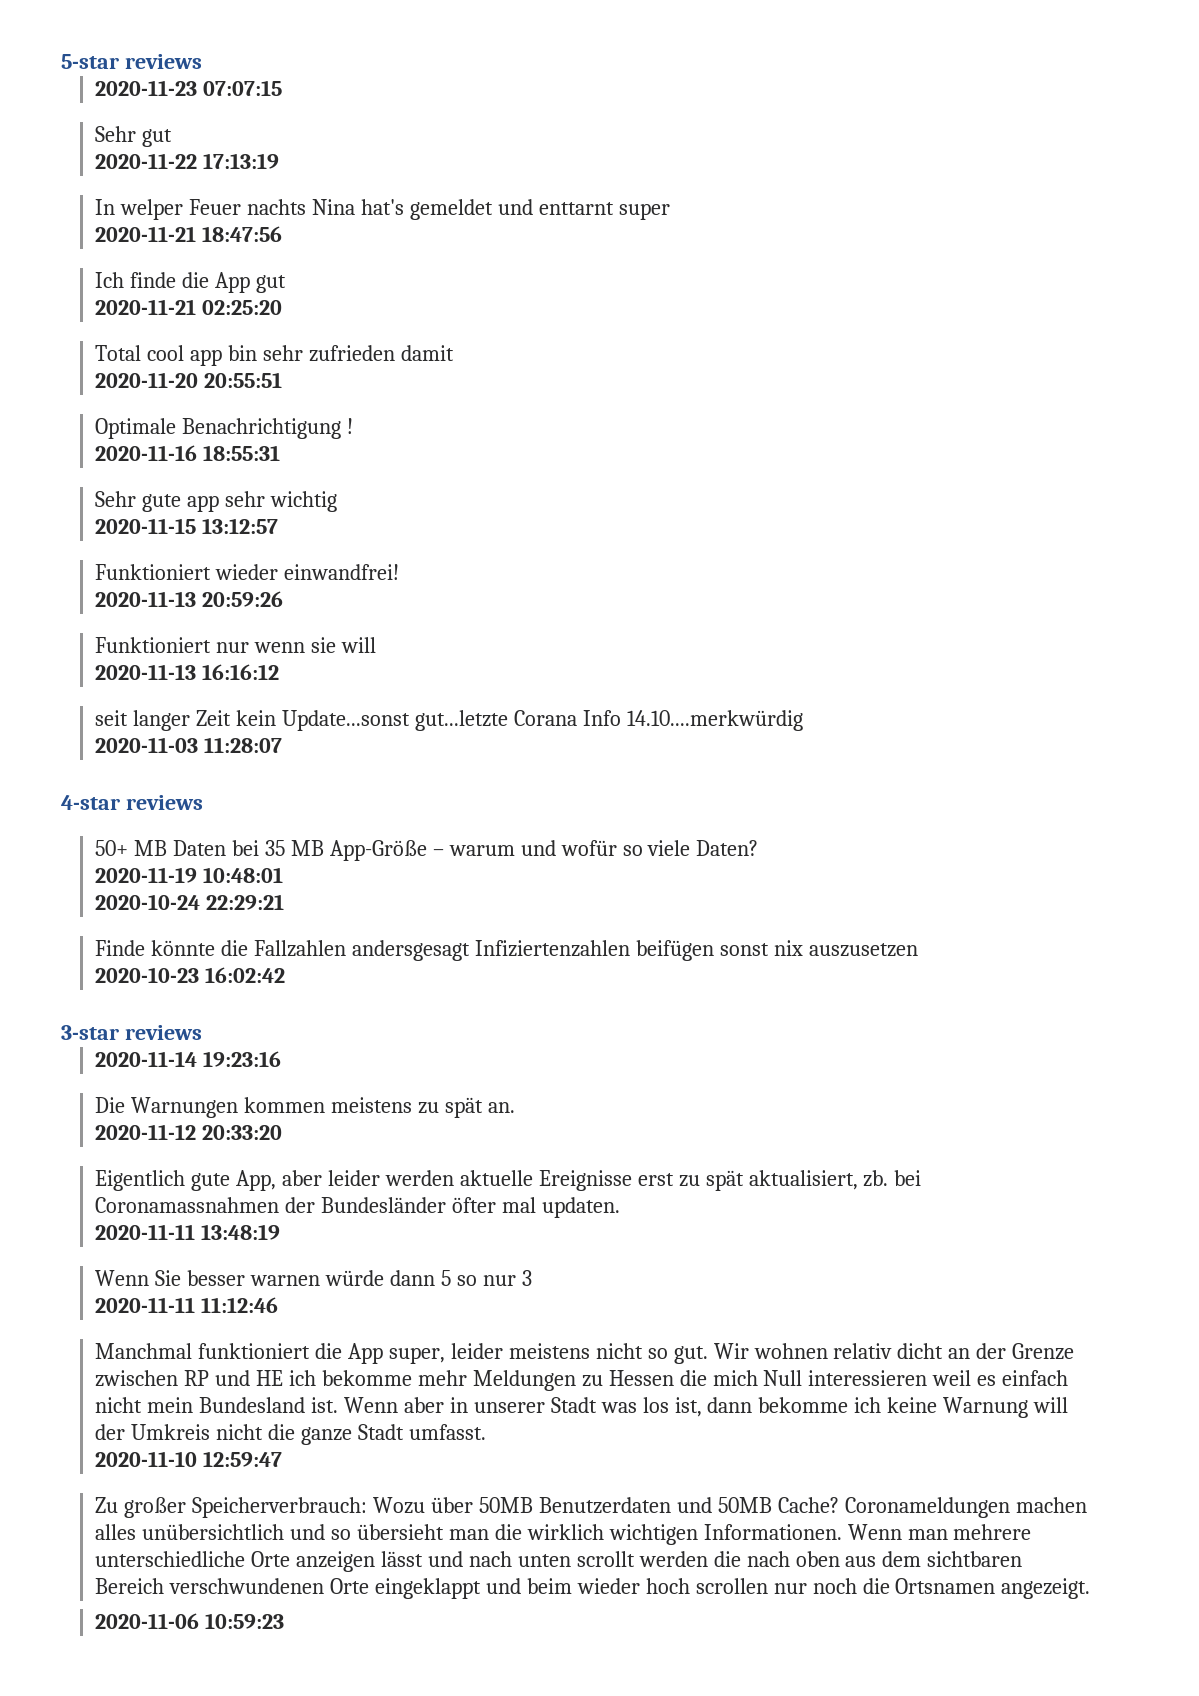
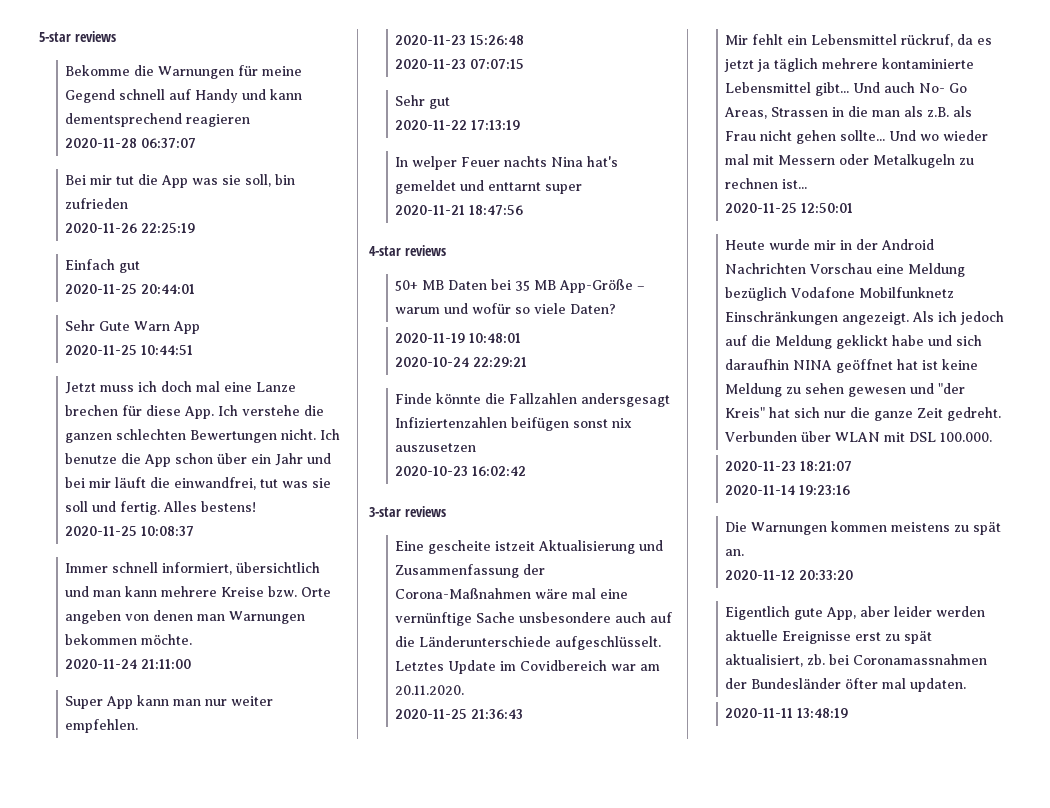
(202, 61) none -> [65,65,303,79] [65,89,303,103] [65,113,251,127] [65,138,197,148] [65,174,296,188] [65,198,129,209] [65,223,196,233] [65,259,141,273] [65,284,196,294] [65,320,201,334] [65,345,194,355] [65,381,297,394] [65,405,325,419] [65,429,341,443] [65,453,332,467] [65,477,332,490] [65,501,257,515] [65,526,195,536] [65,562,321,575] [65,586,332,597] [65,610,306,624] [65,634,193,645] [65,659,192,669] [65,695,274,709] [65,719,139,733] [395,35,525,45] // Bekomme die Warnungen für meine Gegend schnell auf Handy und kann dementsprechend reagieren // 2020-11-28 06:37:07 // Bei mir tut die App was sie soll, bin zufrieden // 2020-11-26 22:25:19 // Einfach gut // 2020-11-25 20:44:01 // Sehr Gute Warn App // 2020-11-25 10:44:51 // Jetzt muss ich doch mal eine Lanze brechen für diese App. Ich verstehe die ganzen schlechten Bewertungen nicht. Ich benutze die App schon über ein Jahr und bei mir läuft die einwandfrei, tut was sie soll und fertig. Alles bestens! // 2020-11-25 10:08:37 // Immer schnell informiert, übersichtlich und man kann mehrere Kreise bzw. Orte angeben von denen man Warnungen bekommen möchte. // 2020-11-24 21:11:00 // Super App kann man nur weiter empfehlen. // 2020-11-23 15:26:48
[95,272,286,293] [95,299,283,315] [95,345,454,366] [95,372,283,388] [95,418,354,439] [95,445,281,461] [95,491,337,512] [95,518,279,534] [95,564,400,580] [95,591,284,607] [95,637,376,653] [95,664,280,680] [95,710,803,731] [95,737,283,753] // Ich finde die App gut // 2020-11-21 02:25:20 // Total cool app bin sehr zufrieden damit // 2020-11-20 20:55:51 // Optimale Benachrichtigung ! // 2020-11-16 18:55:31 // Sehr gute app sehr wichtig // 2020-11-15 13:12:57 // Funktioniert wieder einwandfrei! // 2020-11-13 20:59:26 // Funktioniert nur wenn sie will // 2020-11-13 16:16:12 // seit langer Zeit kein Update...sonst gut...letzte Corana Info 14.10....merkwürdig // 2020-11-03 11:28:07 -> (524, 210) none
(202, 1032) none -> [395,540,664,554] [395,564,546,578] [395,588,629,599] [395,612,673,626] [395,636,662,650] [395,660,661,674] [395,685,465,695] [395,709,524,719] [725,34,993,47] [724,58,975,72] [725,82,968,96] [724,106,973,119] [725,130,989,144] [725,154,975,168] [725,178,808,189] [725,203,854,213] [725,239,935,250] [725,263,966,277] [725,287,955,301] [725,311,1005,325] [725,335,983,349] [725,359,979,373] [725,383,966,397] [725,407,1002,421] [725,431,993,442] [725,461,853,471] // Eine gescheite istzeit Aktualisierung und Zusammenfassung der Corona-Maßnahmen wäre mal eine vernünftige Sache unsbesondere auch auf die Länderunterschiede aufgeschlüsselt. Letztes Update im Covidbereich war am 20.11.2020. // 2020-11-25 21:36:43 // Mir fehlt ein Lebensmittel rückruf, da es jetzt ja täglich mehrere kontaminierte Lebensmittel gibt... Und auch No- Go Areas, Strassen in die man als z.B. als Frau nicht gehen sollte... Und wo wieder mal mit Messern oder Metalkugeln zu rechnen ist... // 2020-11-25 12:50:01 // Heute wurde mir in der Android Nachrichten Vorschau eine Meldung bezüglich Vodafone Mobilfunknetz Einschränkungen angezeigt. Als ich jedoch auf die Meldung geklickt habe und sich daraufhin NINA geöffnet hat ist keine Meldung zu sehen gewesen und "der Kreis" hat sich nur die ganze Zeit gedreht. Verbunden über WLAN mit DSL 100.000. // 2020-11-23 18:21:07
[95,1270,532,1286] [95,1297,279,1313] [95,1343,1075,1364] [95,1370,1069,1391] [95,1397,1069,1418] [95,1424,486,1445] [95,1451,283,1467] [95,1497,1087,1518] [95,1524,1032,1545] [95,1551,1023,1572] [95,1578,1091,1599] [95,1613,285,1629] // Wenn Sie besser warnen würde dann 5 so nur 3 // 2020-11-11 11:12:46 // Manchmal funktioniert die App super, leider meistens nicht so gut. Wir wohnen relativ dicht an der Grenze zwischen RP und HE ich bekomme mehr Meldungen zu Hessen die mich Null interessieren weil es einfach nicht mein Bundesland ist. Wenn aber in unserer Stadt was los ist, dann bekomme ich keine Warnung will der Umkreis nicht die ganze Stadt umfasst. // 2020-11-10 12:59:47 // Zu großer Speicherverbrauch: Wozu über 50MB Benutzerdaten und 50MB Cache? Coronameldungen machen alles unübersichtlich und so übersieht man die wirklich wichtigen Informationen. Wenn man mehrere unterschiedliche Orte anzeigen lässt und nach unten scrollt werden die nach oben aus dem sichtbaren Bereich verschwundenen Orte eingeklappt und beim wieder hoch scrollen nur noch die Ortsnamen angezeigt. // 2020-11-06 10:59:23 -> (849, 713) none

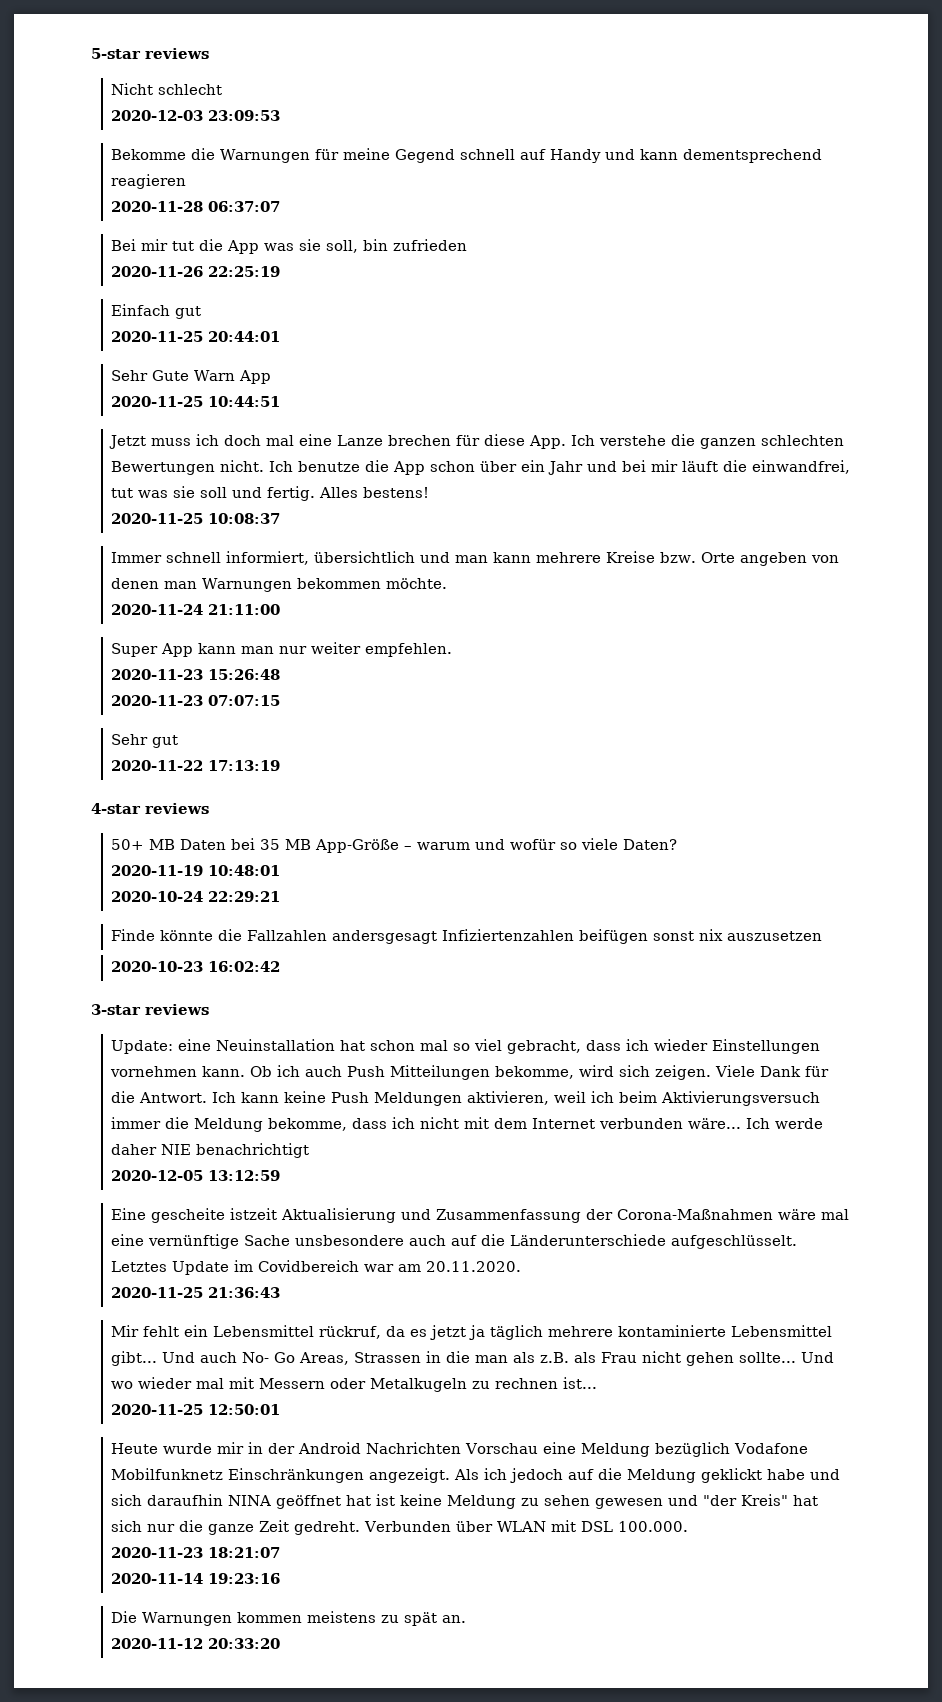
(116, 36) none -> [111,83,223,95] [111,110,281,121] // Nicht schlecht // 2020-12-03 23:09:53
[395,156,619,170] [395,180,583,194] [395,205,524,215] // In welper Feuer nachts Nina hat's gemeldet und enttarnt super // 2020-11-21 18:47:56 -> (281, 765) none
(446, 511) none -> [111,1039,821,1054] [110,1065,830,1080] [111,1091,821,1106] [111,1117,824,1132] [111,1143,310,1158] [111,1170,281,1181] // Update: eine Neuinstallation hat schon mal so viel gebracht, dass ich wieder Einstellungen vornehmen kann. Ob ich auch Push Mitteilungen bekomme, wird sich zeigen. Viele Dank für die Antwort. Ich kann keine Push Meldungen aktivieren, weil ich beim Aktivierungsversuch immer die Meldung bekomme, dass ich nicht mit dem Internet verbunden wäre... Ich werde daher NIE benachrichtigt // 2020-12-05 13:12:59
[725,606,986,620] [725,630,933,644] [725,654,988,667] [725,678,967,692] [725,708,849,718] // Eigentlich gute App, aber leider werden aktuelle Ereignisse erst zu spät aktualisiert, zb. bei Coronamassnahmen der Bundesländer öfter mal updaten. // 2020-11-11 13:48:19 -> (281, 1643) none

